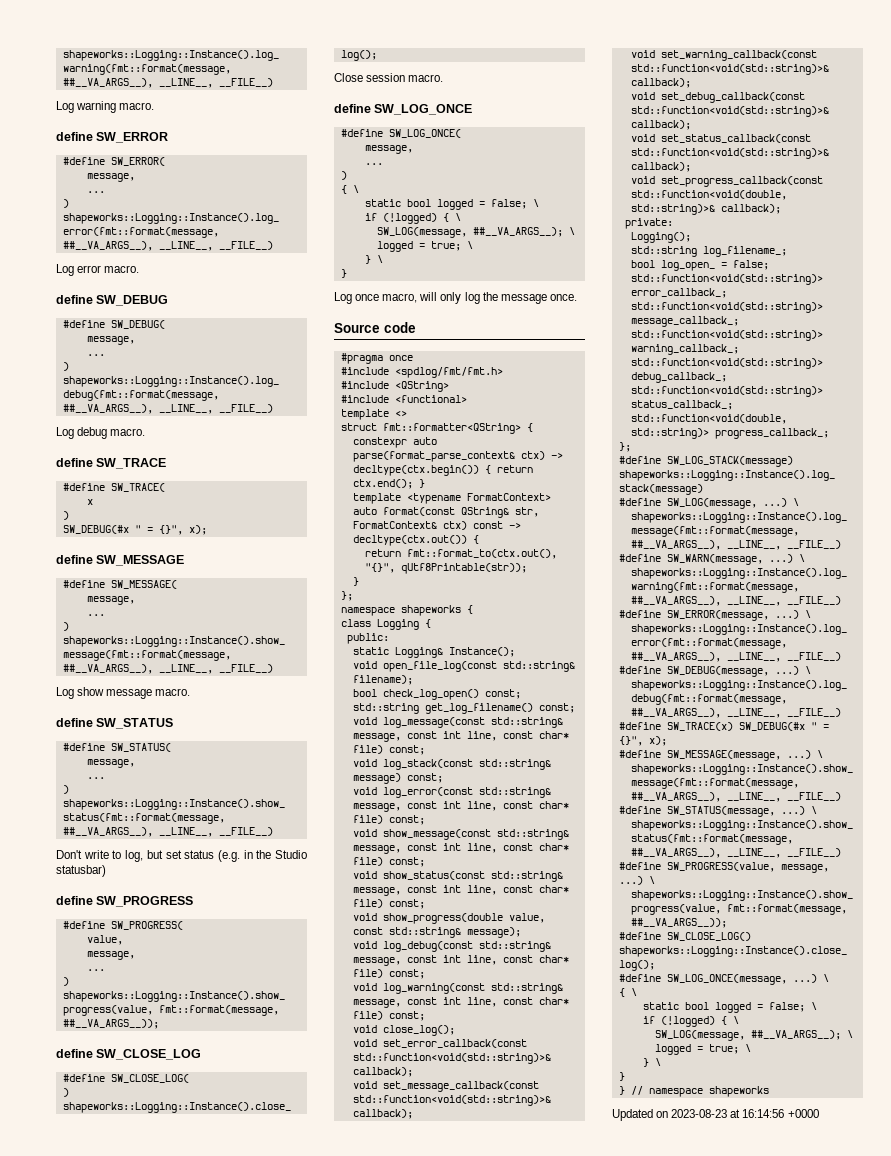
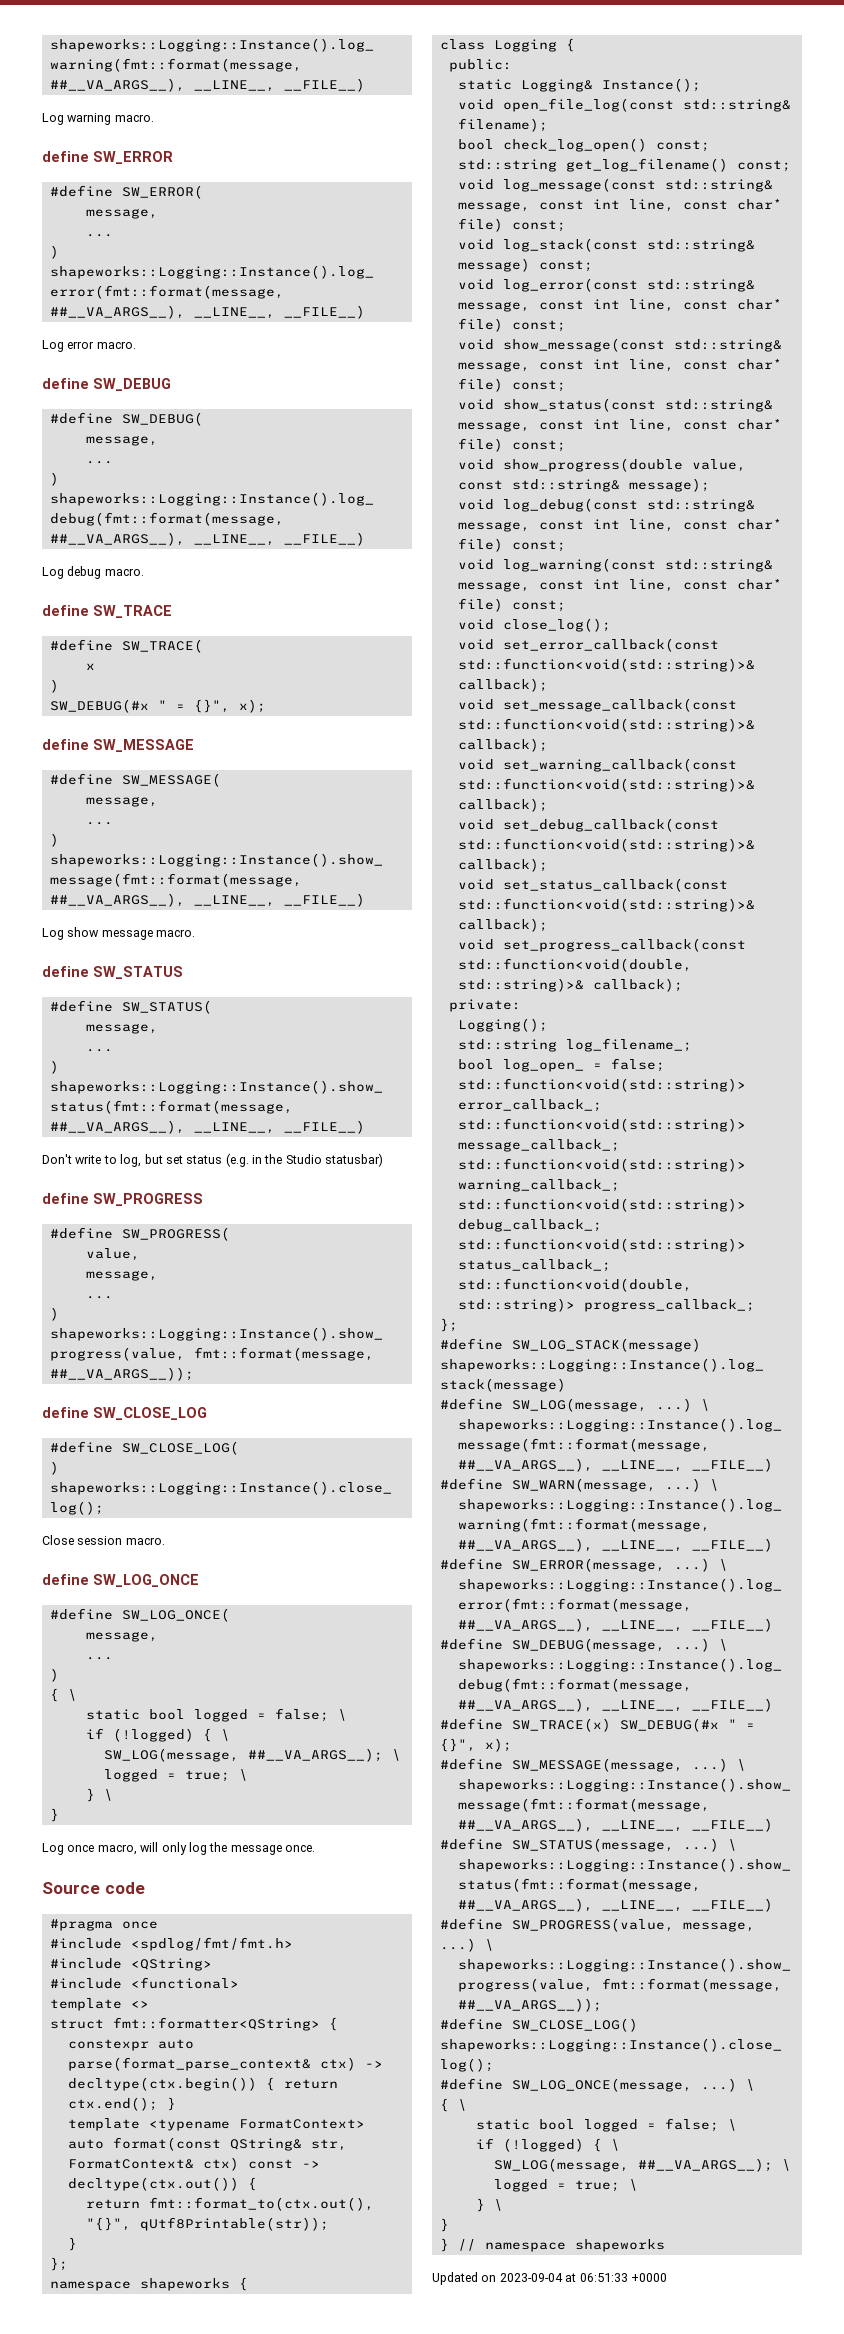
[671,1109,785,1118] 2023-08-23 at 16:14:56 -> [499,2273,628,2282] 2023-09-04 at 06:51:33

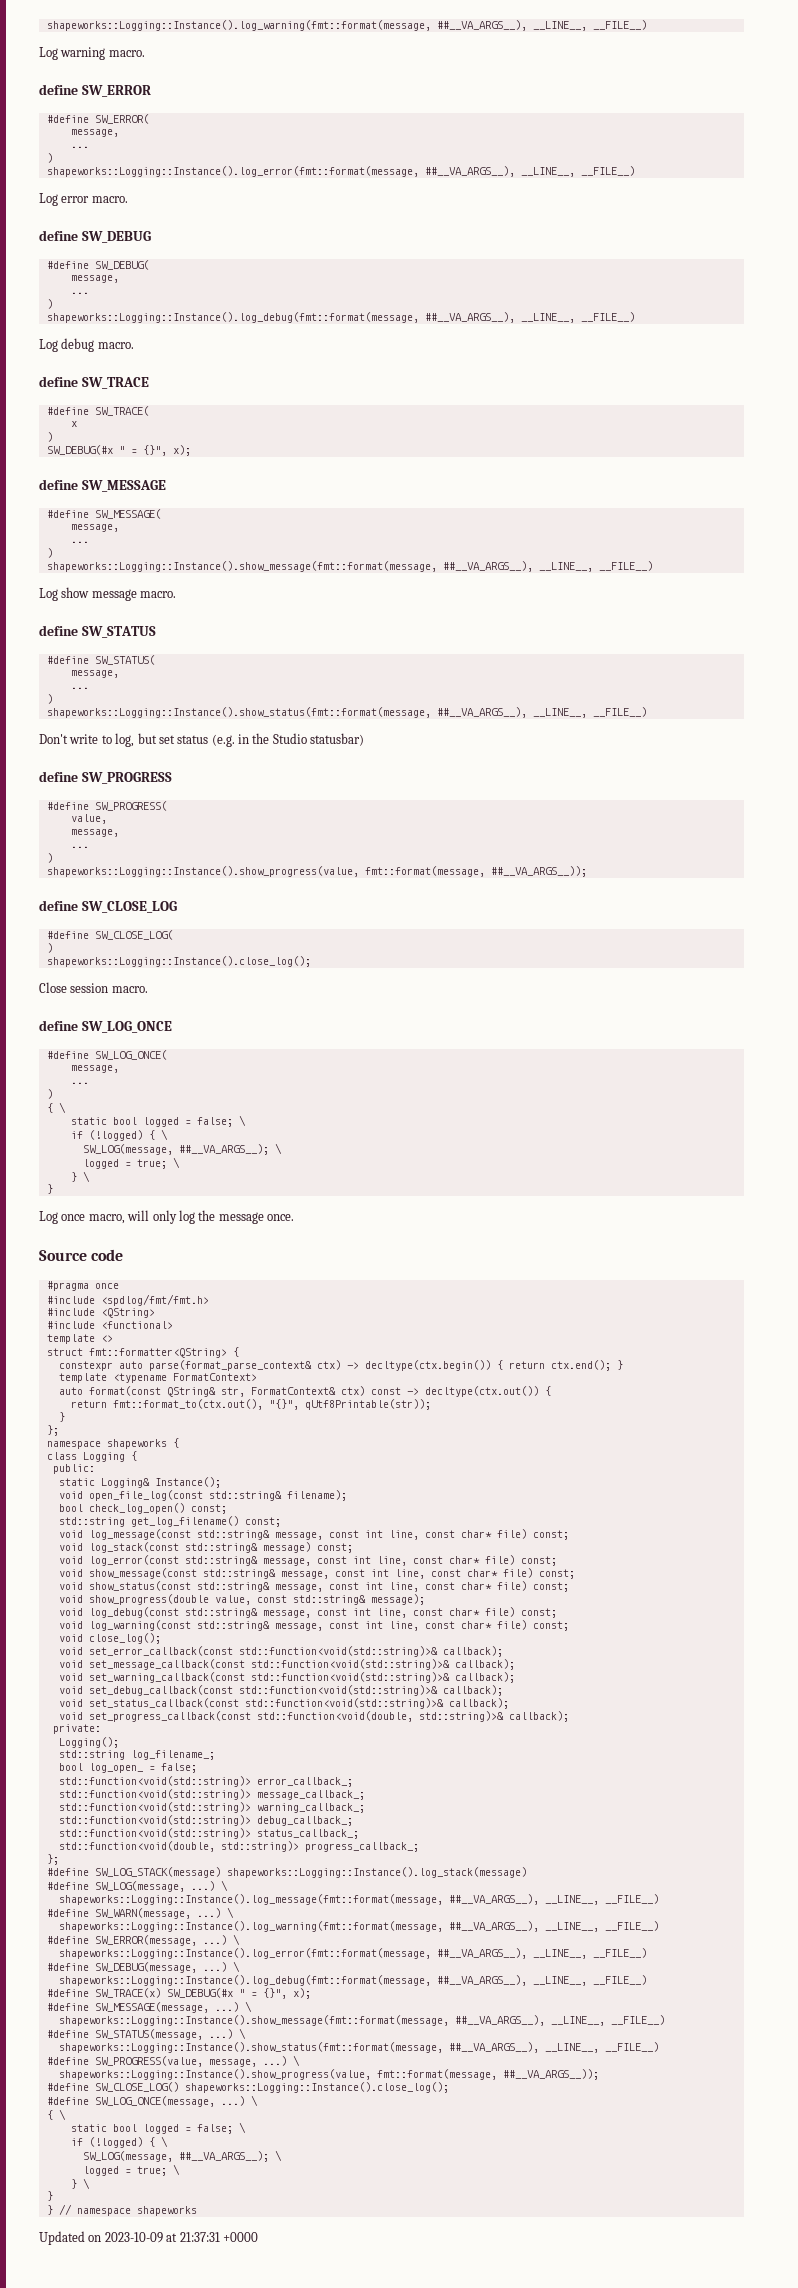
[499,2273,628,2282] 2023-09-04 at 06:51:33 -> [104,2232,220,2243] 2023-10-09 at 21:37:31

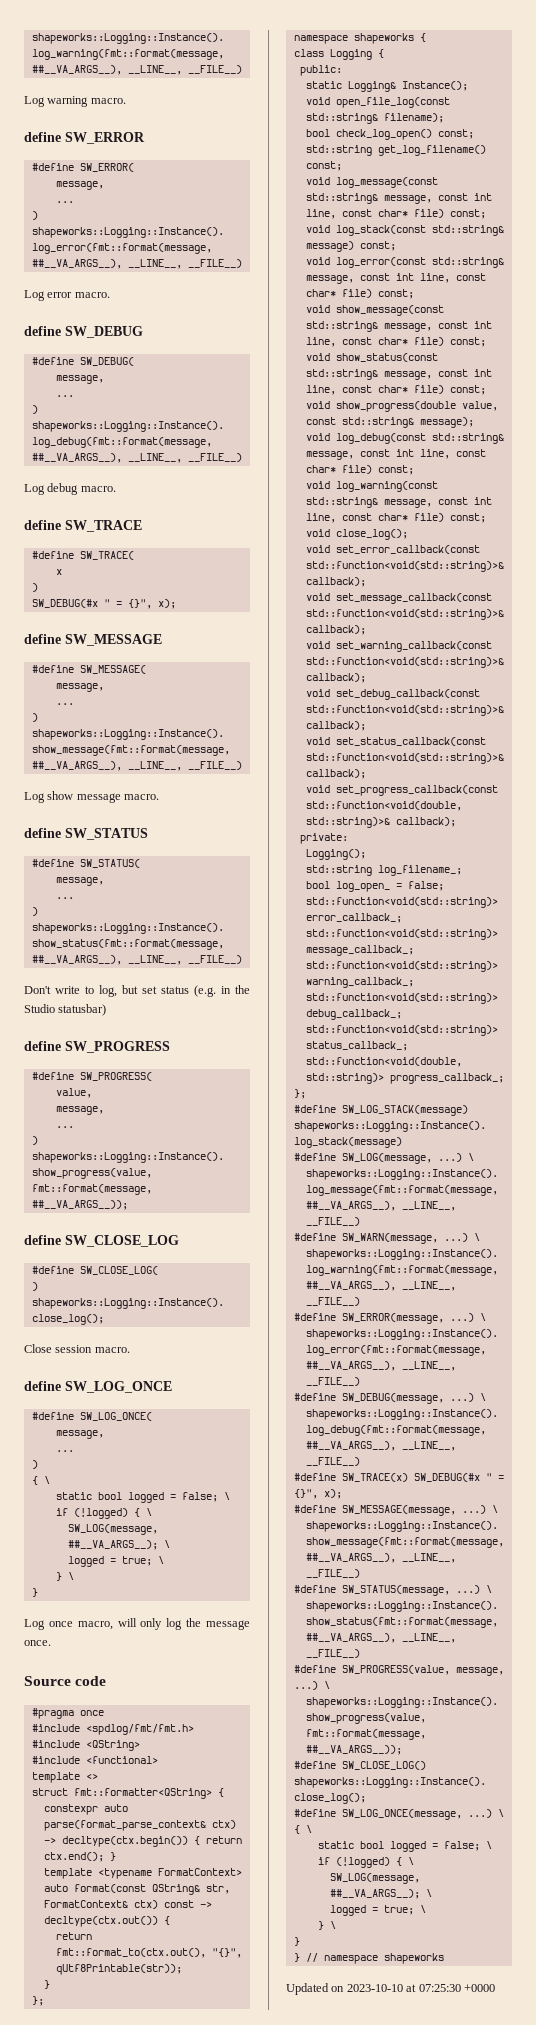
[104,2232,220,2243] 2023-10-09 at 21:37:31 -> [346,1984,461,1992] 2023-10-10 at 07:25:30

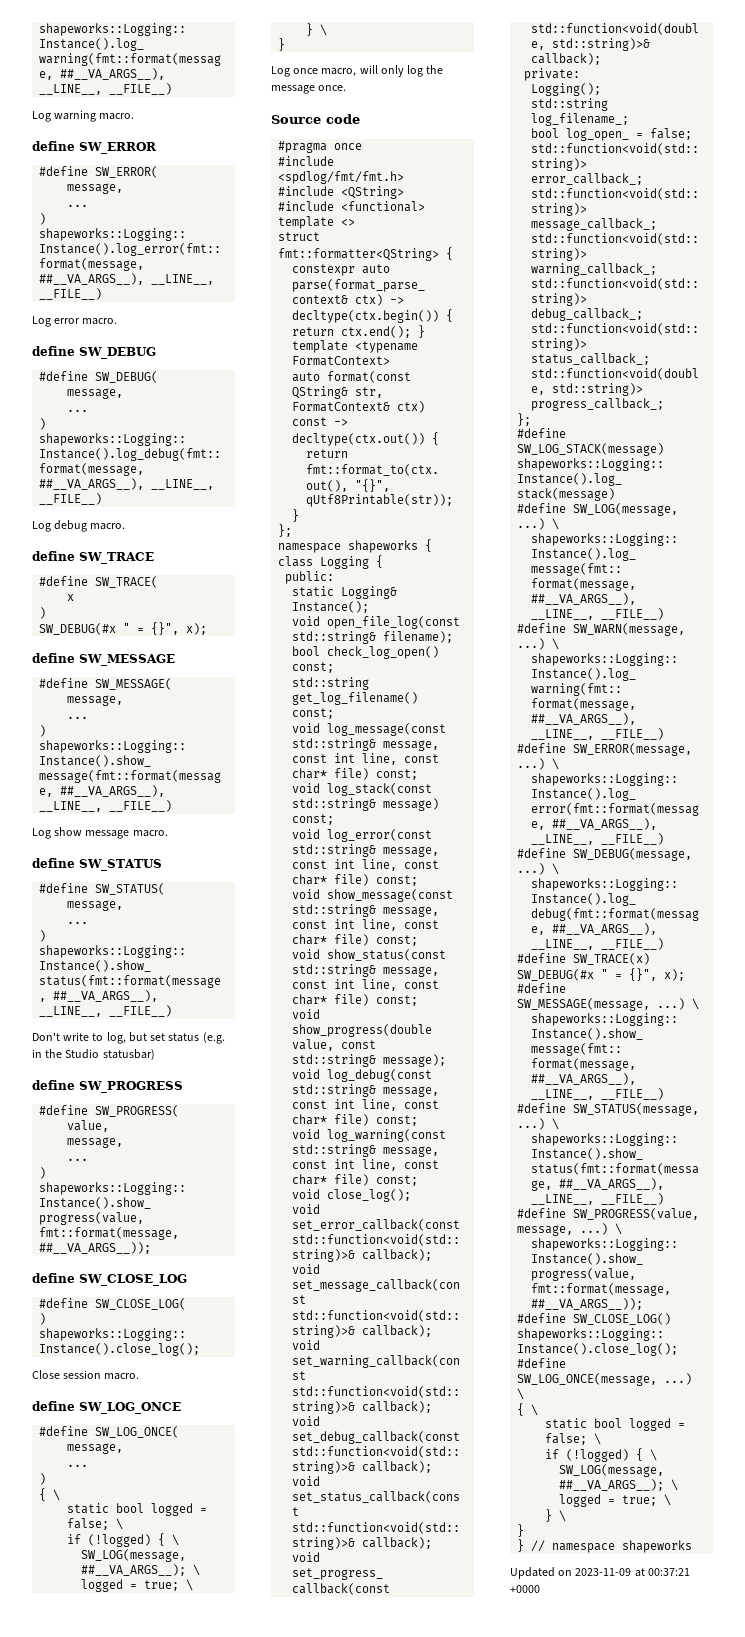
[346,1984,461,1992] 2023-10-10 at 07:25:30 -> [575,1568,690,1577] 2023-11-09 at 00:37:21

